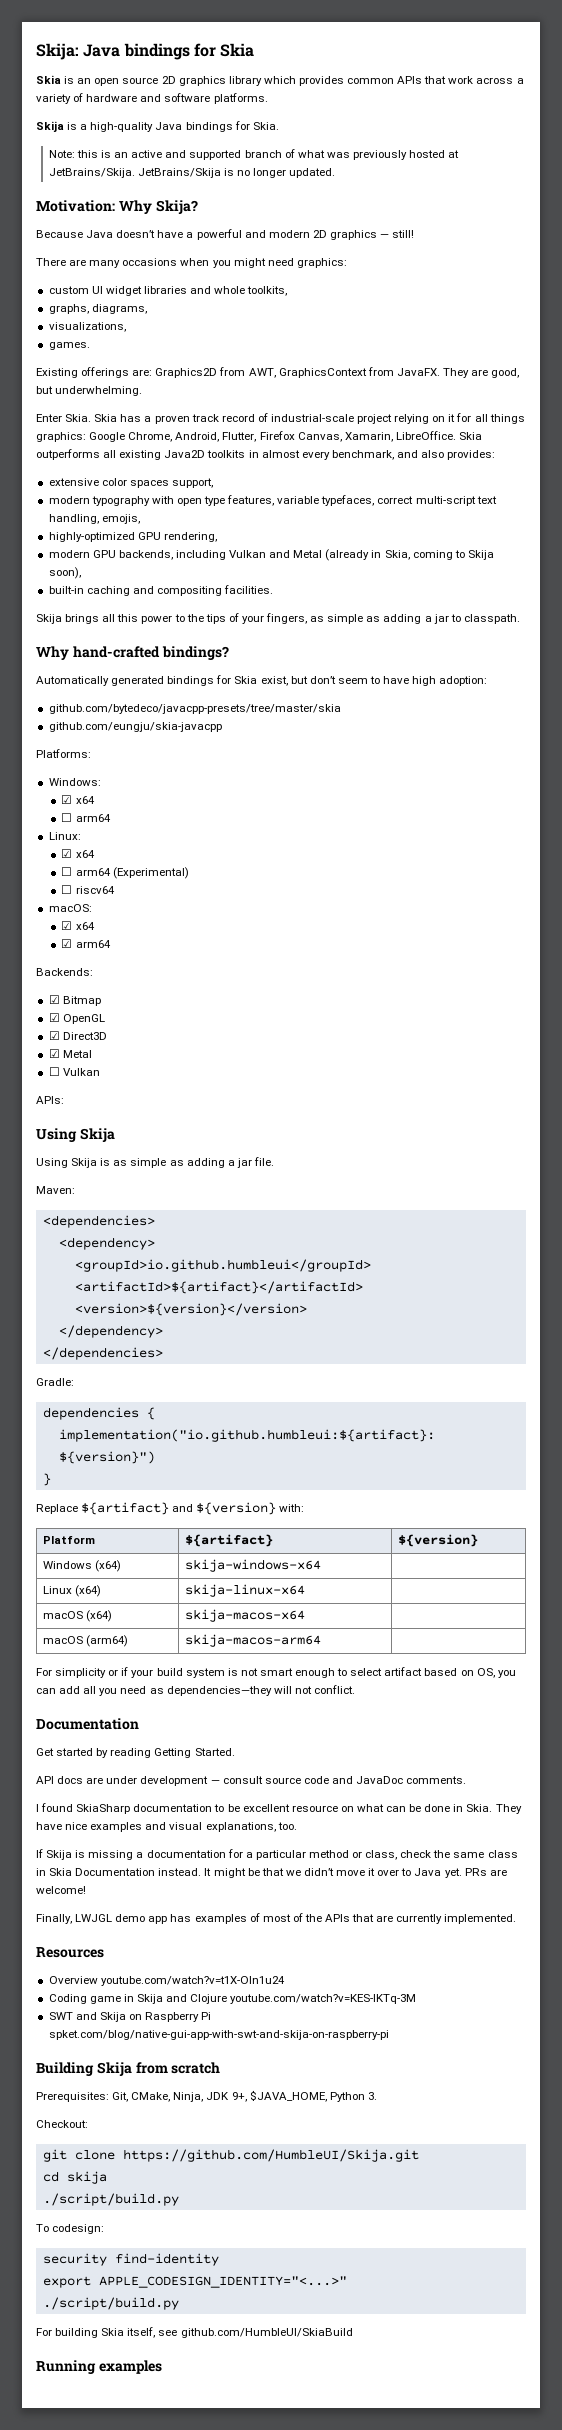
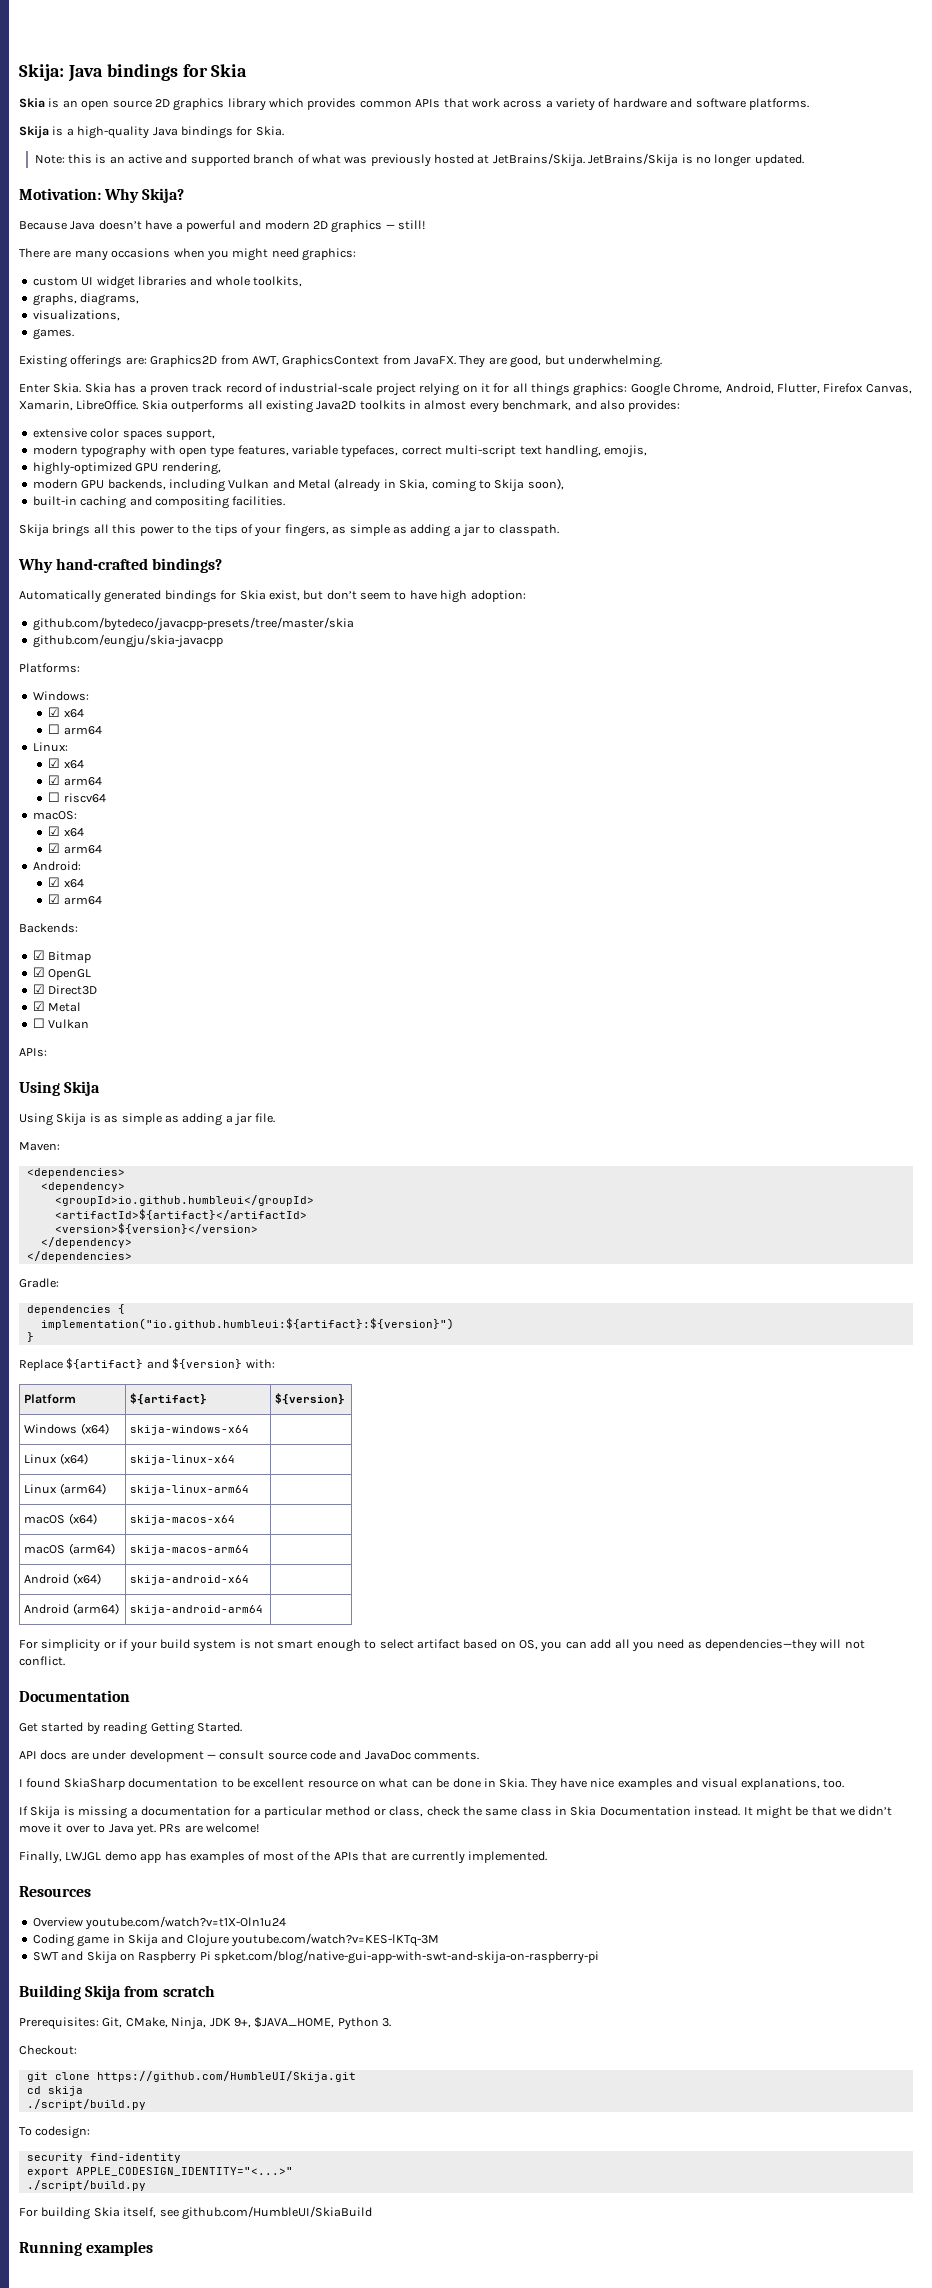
[61,867,189,879] ☐ arm64 (Experimental) -> [48,775,102,786] ☑ arm64
(111, 944) none -> [32,861,81,871] [48,877,84,888] [48,894,102,905] // Android: // ☑ x64 // ☑ arm64
(305, 1590) none -> [24,1483,106,1495] [130,1485,250,1495] // Linux (arm64) | skija-linux-arm64 |
(321, 1640) none -> [24,1573,101,1585] [130,1575,250,1585] [24,1603,119,1615] [130,1605,264,1615] // Android (x64) | skija-android-x64 | // Android (arm64) | skija-android-arm64 |

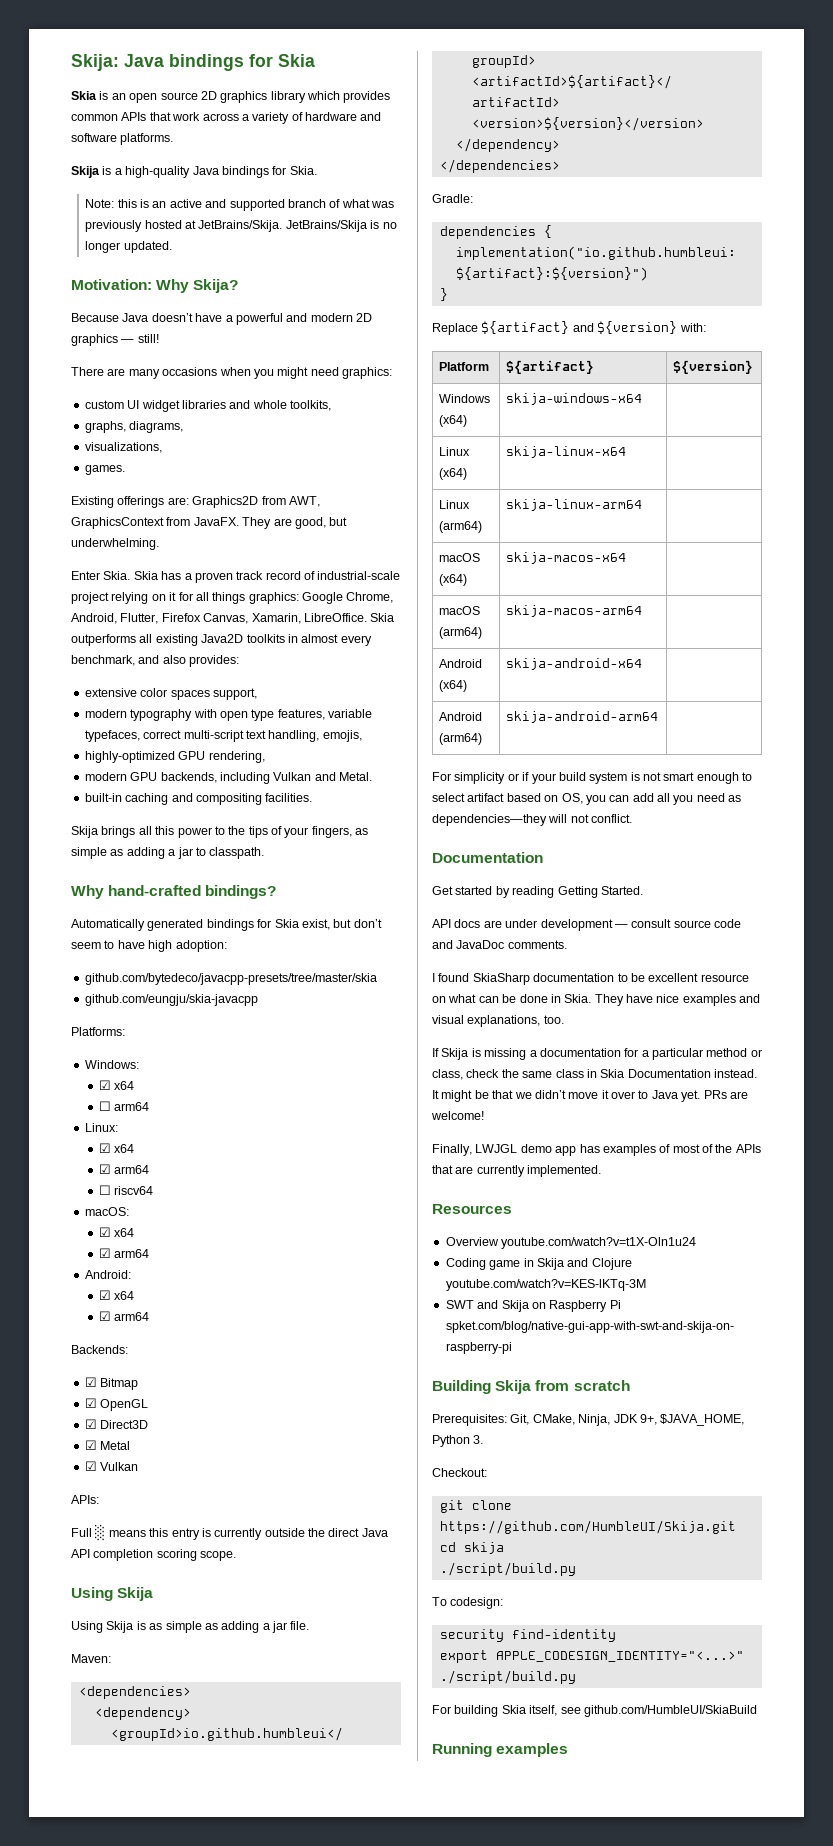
[298,478,564,492] Metal (already in Skia, coming to Skija soon), -> [339,772,372,781] Metal.
[32,1018,45,1028] ☐ -> [84,1461,97,1471] ☑
(47, 1052) none -> [71,1524,388,1541] [71,1549,237,1561] // Full ░ means this entry is currently outside the direct Java API completion scoring scope.

